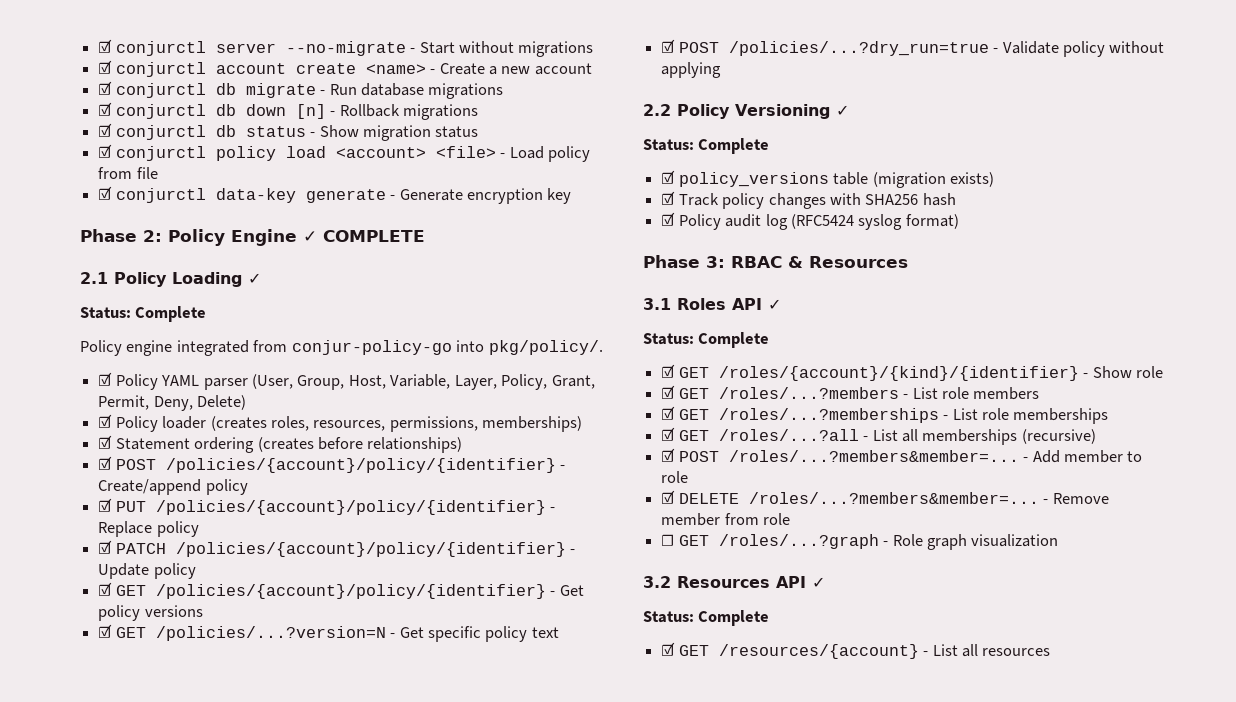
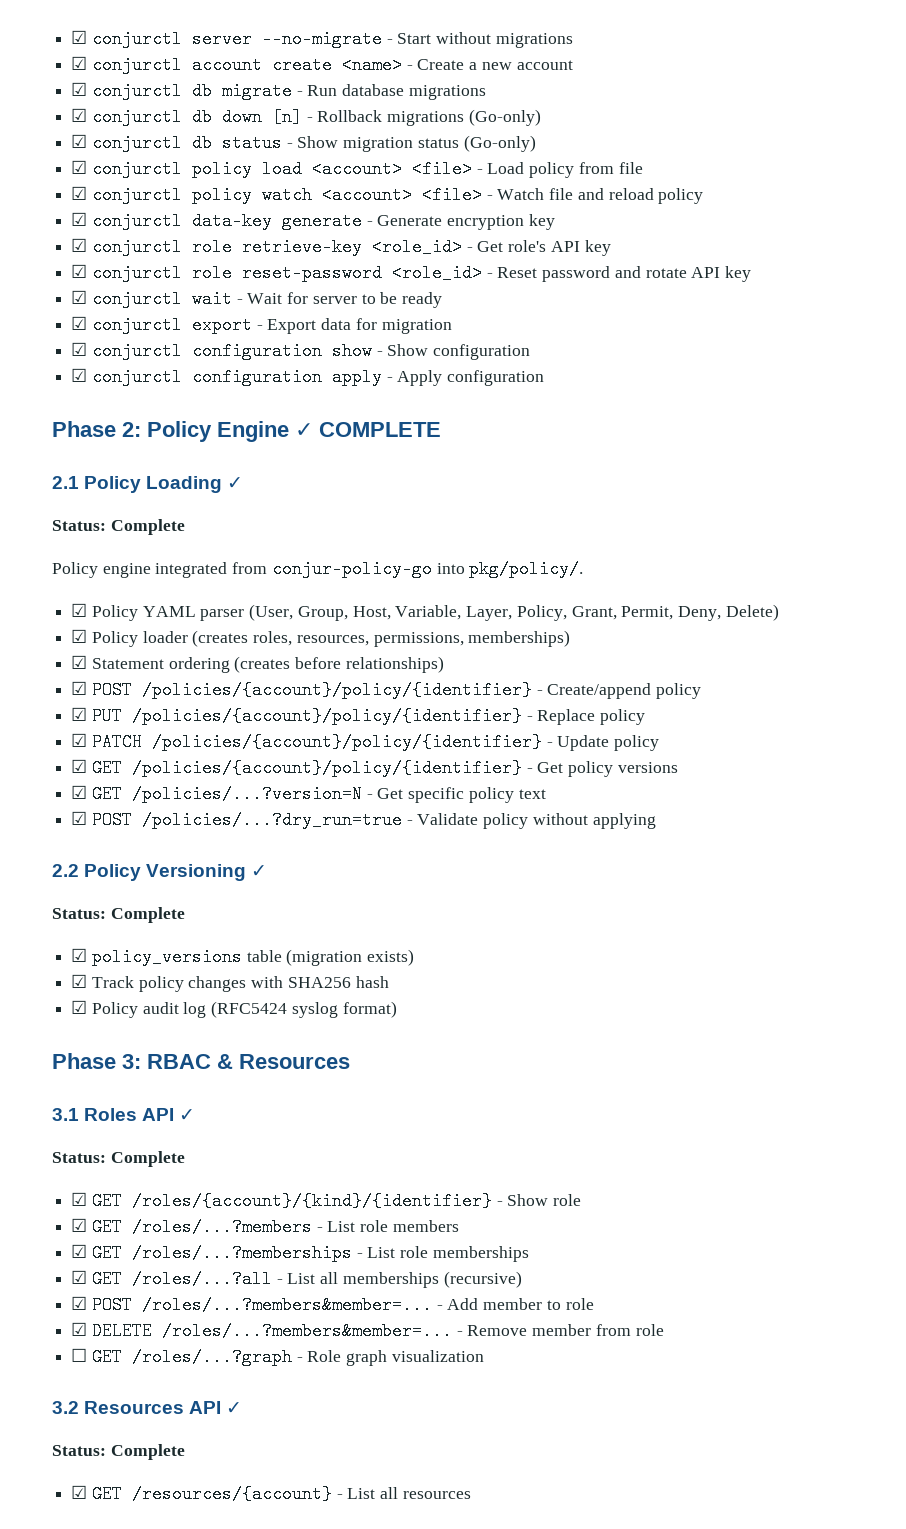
(478, 112) none -> [468,109,541,126] (Go-only)
(479, 132) none -> [463,135,536,152] (Go-only)
(158, 173) none -> [71,186,704,204] // ☑ conjurctl policy watch <account> <file> - Watch file and reload policy
(572, 196) none -> [71,238,611,256] [71,264,752,282] [71,290,443,308] [71,316,452,334] [71,342,531,360] [71,368,545,386] // ☑ conjurctl role retrieve-key <role_id> - Get role's API key // ☑ conjurctl role reset-password <role_id> - Reset password and rotate API key // ☑ conjurctl wait - Wait for server to be ready // ☑ conjurctl export - Export data for migration // ☑ conjurctl configuration show - Show configuration // ☑ conjurctl configuration apply - Apply configuration

